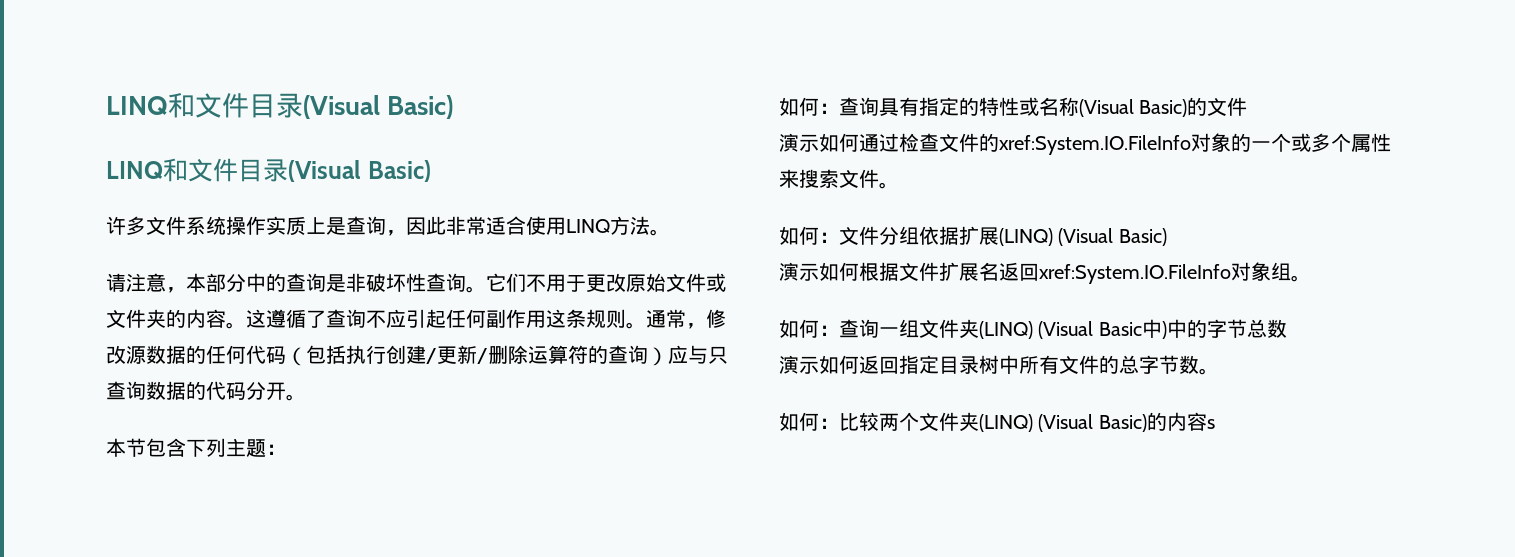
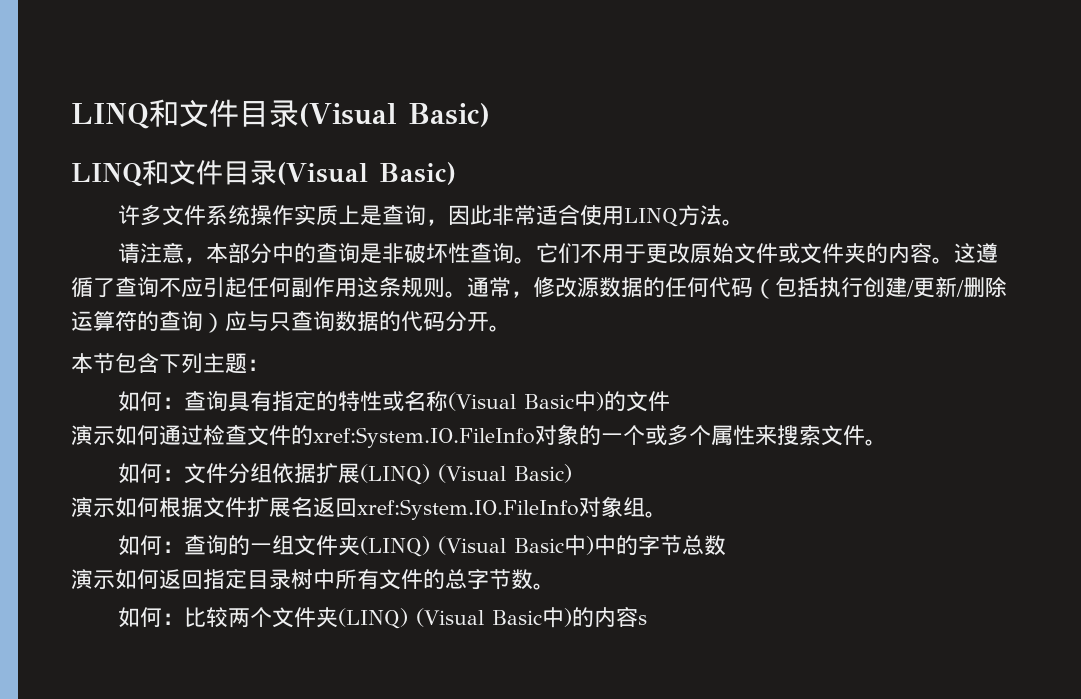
[1139,99,1188,117] Basic) -> [524,391,605,412] Basic中)
(879, 328) none -> [228,535,251,555] 的
[1098,414,1147,432] Basic) -> [492,607,573,628] Basic中)

